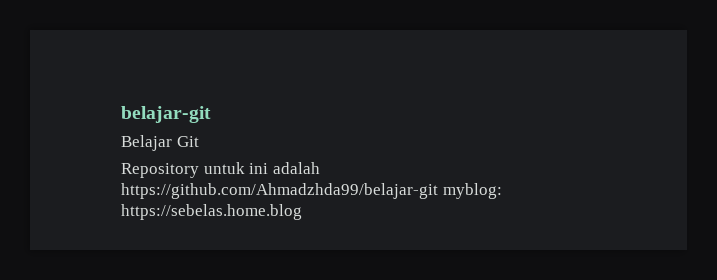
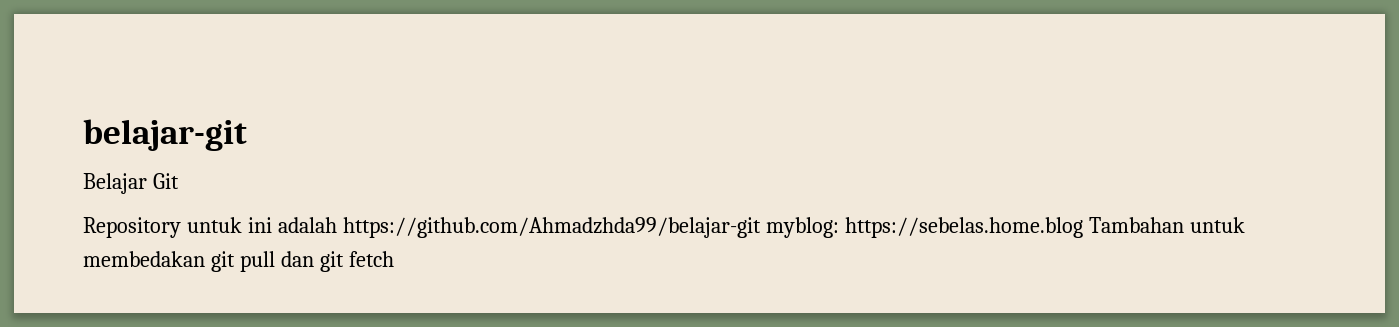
(302, 212) none -> [1088,217,1245,233] [83,251,394,272] Tambahan untuk membedakan git pull dan git fetch

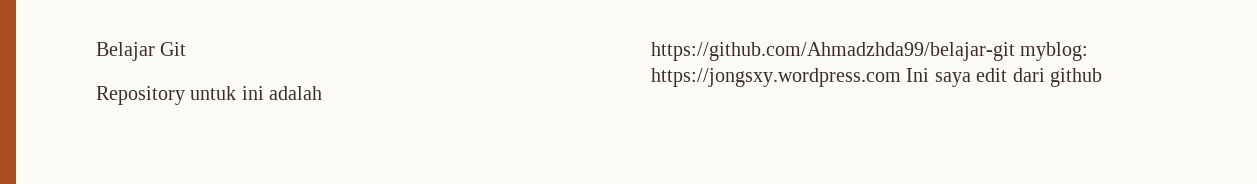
[83,119,247,151] belajar-git // -> (96, 51) none
[844,217,1245,238] [83,251,394,272] https://sebelas.home.blog Tambahan untuk membedakan git pull dan git fetch -> [651,68,1102,87] https://jongsxy.wordpress.com Ini saya edit dari github

